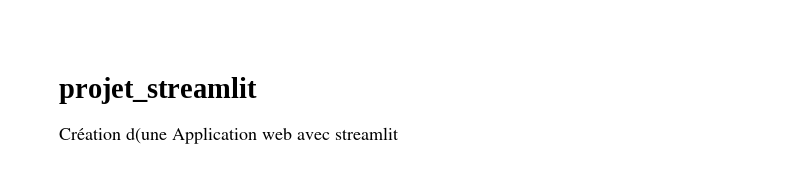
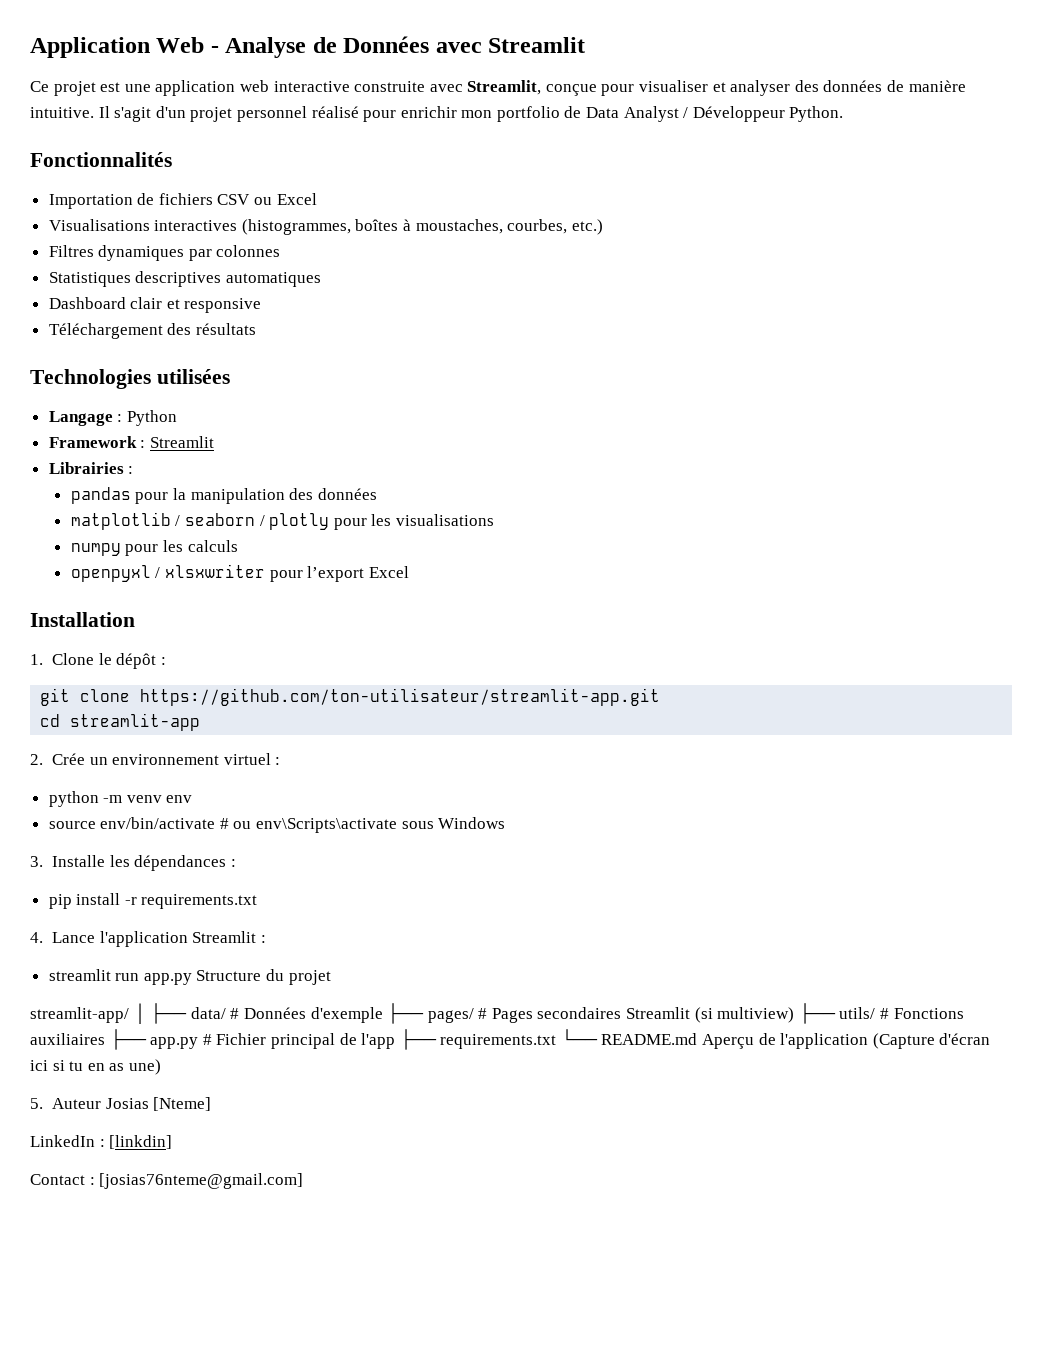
[59,77,257,104] [59,127,399,144] projet_streamlit // Création d(une Application web avec streamlit -> [30,36,586,58] [30,80,966,96] [30,106,844,122] [30,152,172,167] [48,193,317,209] [48,219,603,235] [48,245,281,261] [48,271,321,287] [48,297,262,313] [48,323,256,339] [30,369,230,389] [48,410,177,426] [48,436,214,448] [48,462,134,474] [70,487,377,504] [70,512,494,530] [70,540,238,556] [70,564,409,582] [30,612,135,627] [30,653,166,669] [40,688,661,706] [40,713,201,731] [30,753,281,765] [48,791,193,807] [48,817,506,833] [30,855,236,871] [48,893,258,909] [30,931,266,947] [48,969,331,985] [30,1003,964,1024] [30,1029,991,1050] [30,1059,161,1075] [30,1097,212,1111] [30,1135,173,1149] [30,1173,304,1189] Application Web - Analyse de Données avec Streamlit // Ce projet est une application web interactive construite avec Streamlit, conçue pour visualiser et analyser des données de manière intuitive. Il s'agit d'un projet personnel réalisé pour enrichir mon portfolio de Data Analyst / Développeur Python. // Fonctionnalités // Importation de fichiers CSV ou Excel // Visualisations interactives (histogrammes, boîtes à moustaches, courbes, etc.) // Filtres dynamiques par colonnes // Statistiques descriptives automatiques // Dashboard clair et responsive // Téléchargement des résultats // Technologies utilisées // Langage : Python // Framework : Streamlit // Librairies : // pandas pour la manipulation des données // matplotlib / seaborn / plotly pour les visualisations // numpy pour les calculs // openpyxl / xlsxwriter pour l’export Excel // Installation // 1. Clone le dépôt : // git clone https://github.com/ton-utilisateur/streamlit-app.git // cd streamlit-app // 2. Crée un environnement virtuel : // python -m venv env // source env/bin/activate # ou env\Scripts\activate sous Windows // 3. Installe les dépendances : // pip install -r requirements.txt // 4. Lance l'application Streamlit : // streamlit run app.py Structure du projet // streamlit-app/ │ ├── data/ # Données d'exemple ├── pages/ # Pages secondaires Streamlit (si multiview) ├── utils/ # Fonctions auxiliaires ├── app.py # Fichier principal de l'app ├── requirements.txt └── README.md Aperçu de l'application (Capture d'écran ici si tu en as une) // 5. Auteur Josias [Nteme] // LinkedIn : [linkdin] // Contact : [josias76nteme@gmail.com]

